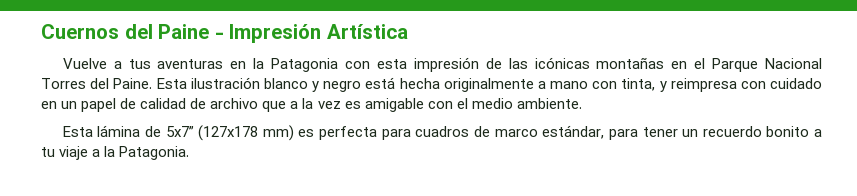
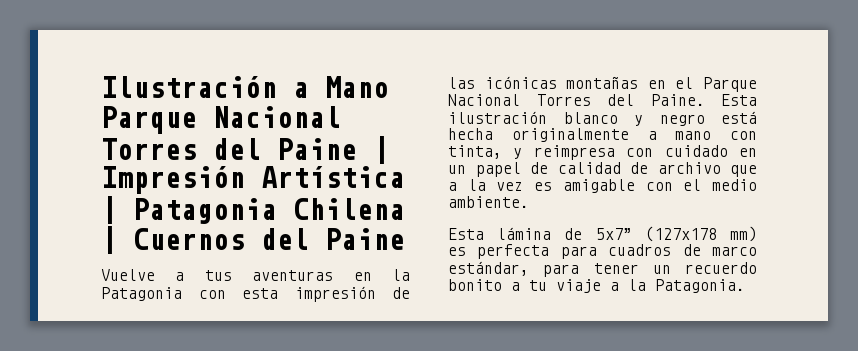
(41, 31) none -> [101,76,389,98] [101,106,341,134] [101,136,389,164] [101,166,405,194] [101,196,405,224] [101,226,117,254] Ilustración a Mano Parque Nacional Torres del Paine | Impresión Artística | Patagonia Chilena |
[214,24,408,43] - Impresión Artística -> (405, 239) none

